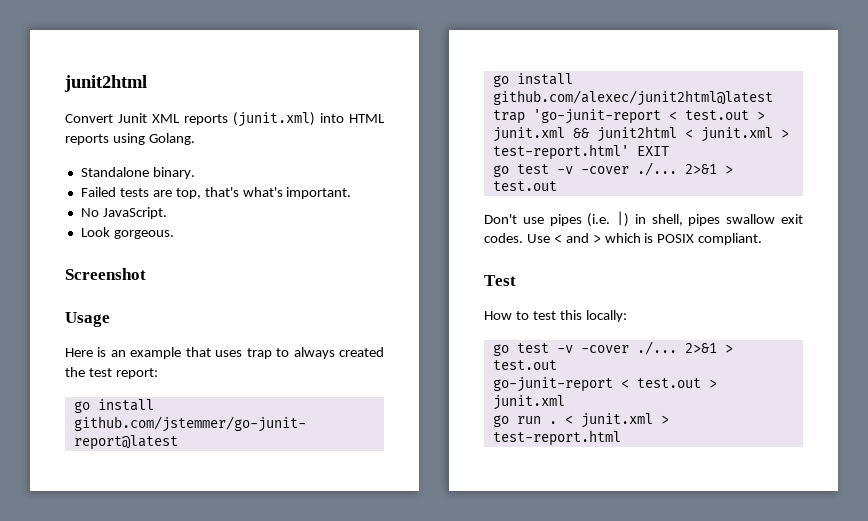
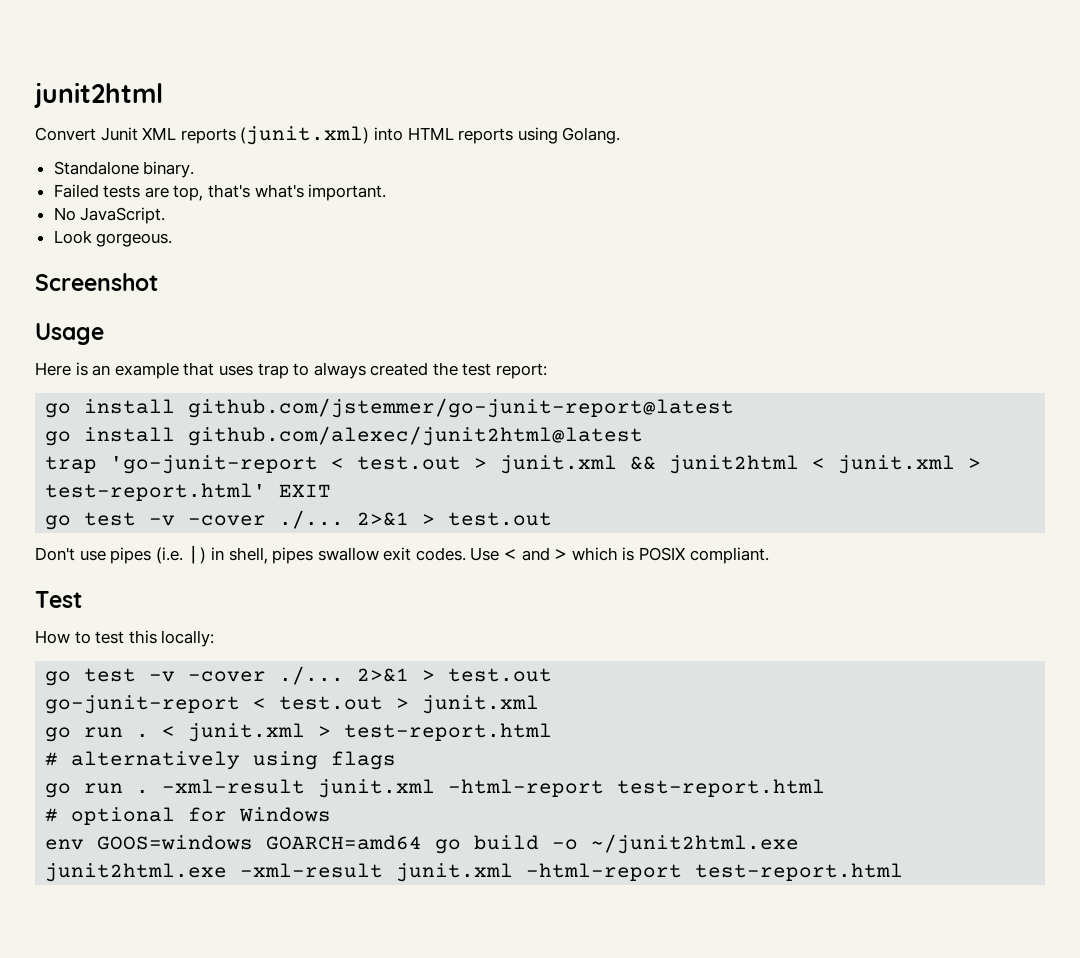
(621, 438) none -> [45,751,397,770] [45,779,826,798] [45,807,332,825] [45,834,800,854] [45,863,904,882] // # alternatively using flags // go run . -xml-result junit.xml -html-report test-report.html // # optional for Windows // env GOOS=windows GOARCH=amd64 go build -o ~/junit2html.exe // junit2html.exe -xml-result junit.xml -html-report test-report.html

